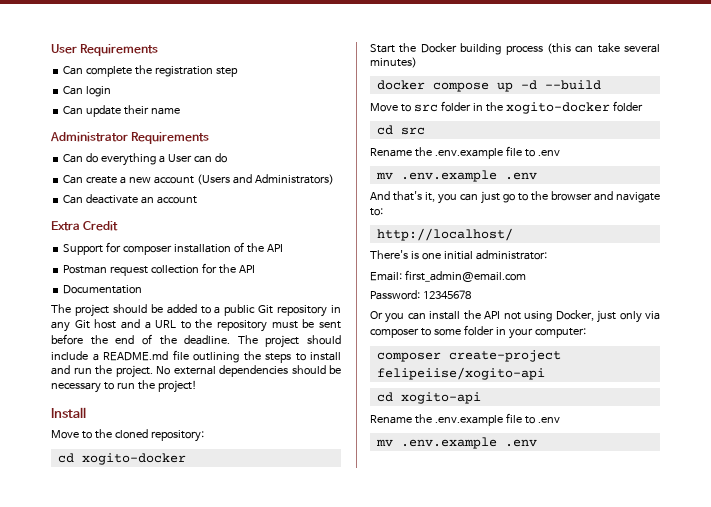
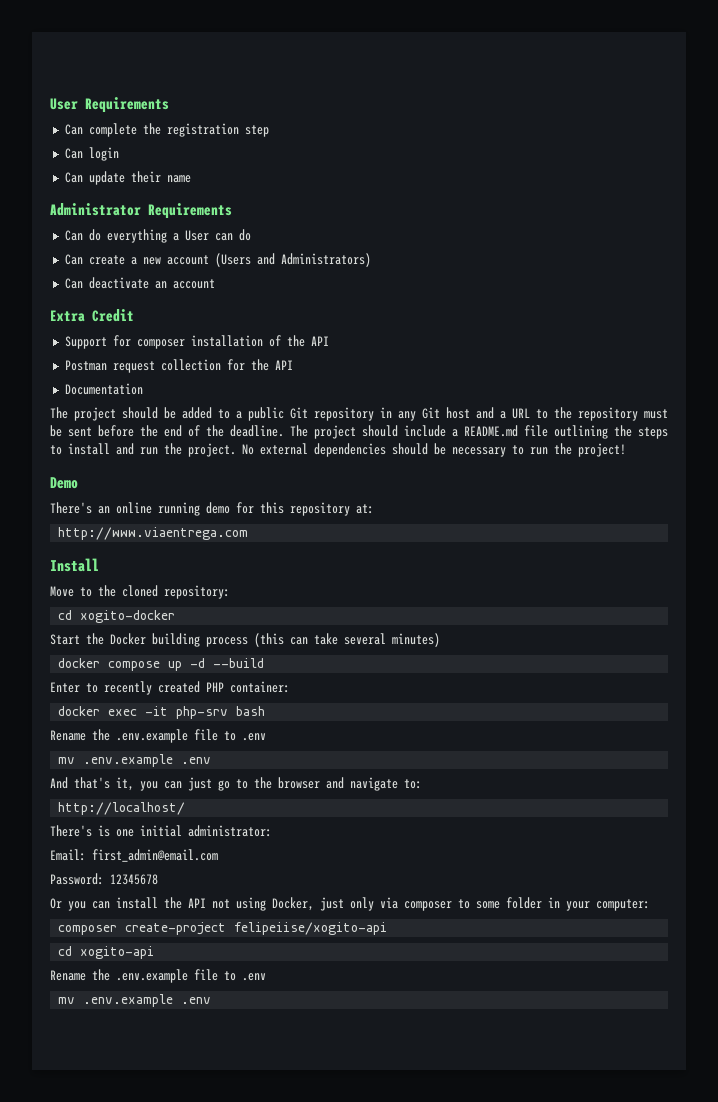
(197, 386) none -> [50,477,78,489] [50,502,374,516] [58,527,249,540] // Demo // There's an online running demo for this repository at: // http://www.viaentrega.com
[370,101,643,114] [376,125,425,135] Move to src folder in the xogito-docker folder // cd src -> [50,681,290,695] [58,706,266,719] Enter to recently created PHP container: // docker exec -it php-srv bash

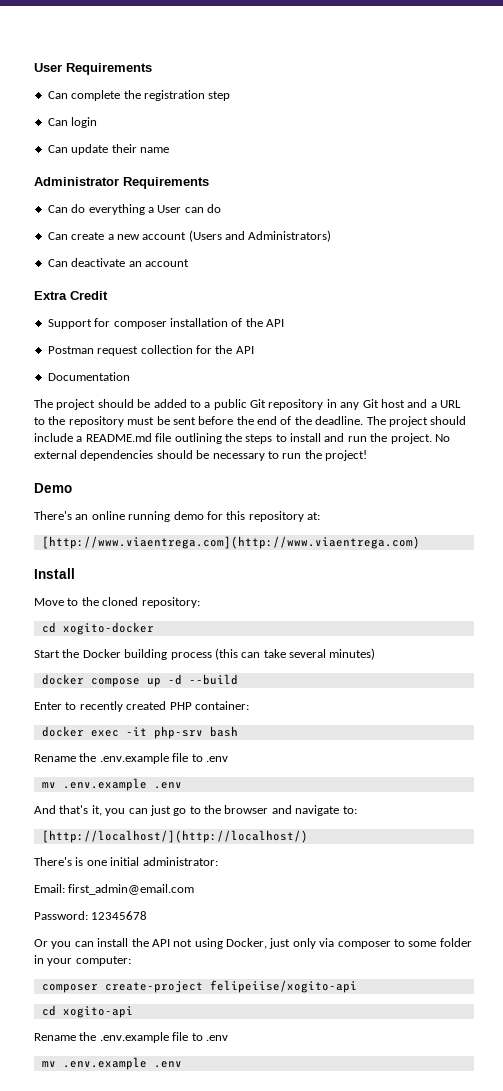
[58,527,249,540] http://www.viaentrega.com -> [41,536,420,549] [http://www.viaentrega.com](http://www.viaentrega.com)
[58,802,186,815] http://localhost/ -> [41,830,308,843] [http://localhost/](http://localhost/)

